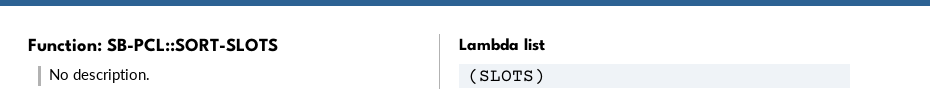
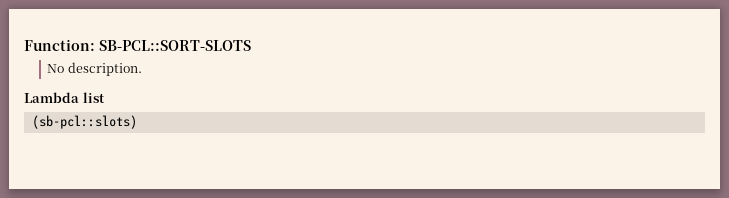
[467,68,545,85] (SLOTS) -> [31,115,137,129] (sb-pcl::slots)

